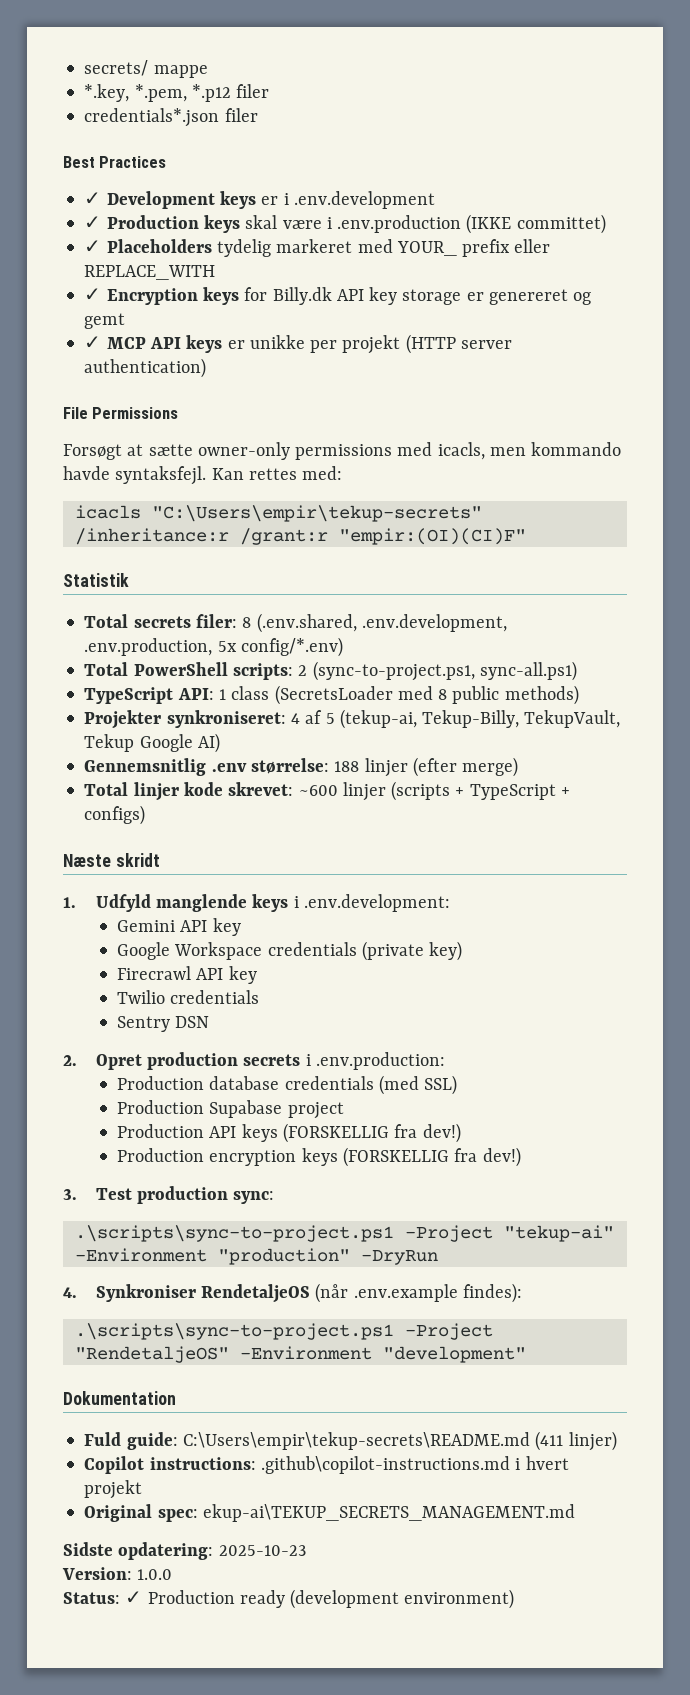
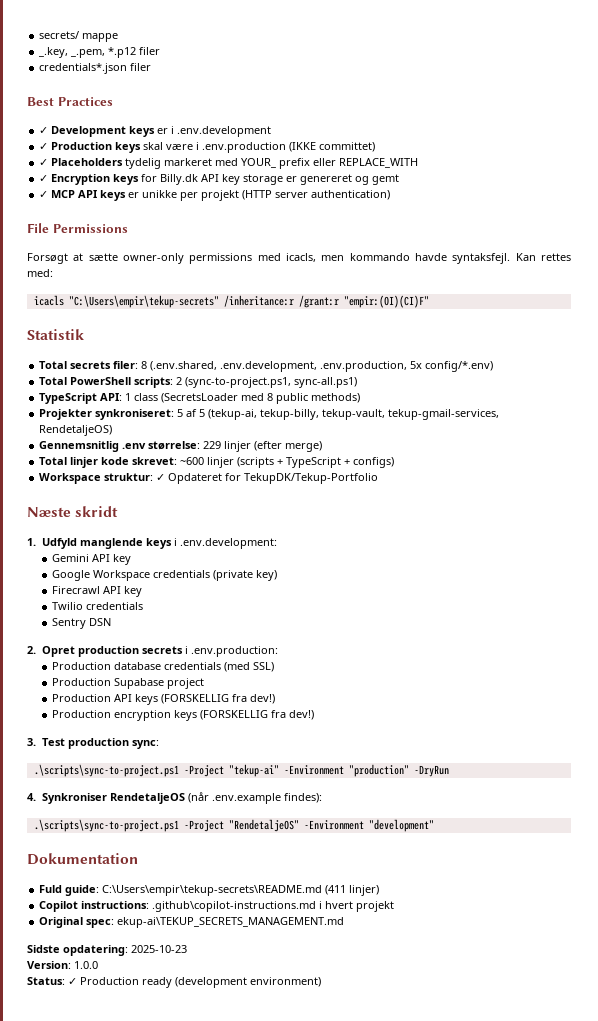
[84,84,187,102] *.key, *.pem, -> [38,47,106,58] _.key, _.pem,
[290,713,300,724] 4 -> [177,409,184,417] 5
[422,710,621,728] [84,733,220,753] Tekup-Billy, TekupVault, Tekup Google AI) -> [260,409,500,420] [39,425,113,436] tekup-billy, tekup-vault, tekup-gmail-services, RendetaljeOS)
[334,761,360,772] 188 -> [203,441,222,449] 229
(146, 815) none -> [39,473,379,484] // Workspace struktur: ✓ Opdateret for TekupDK/Tekup-Portfolio

